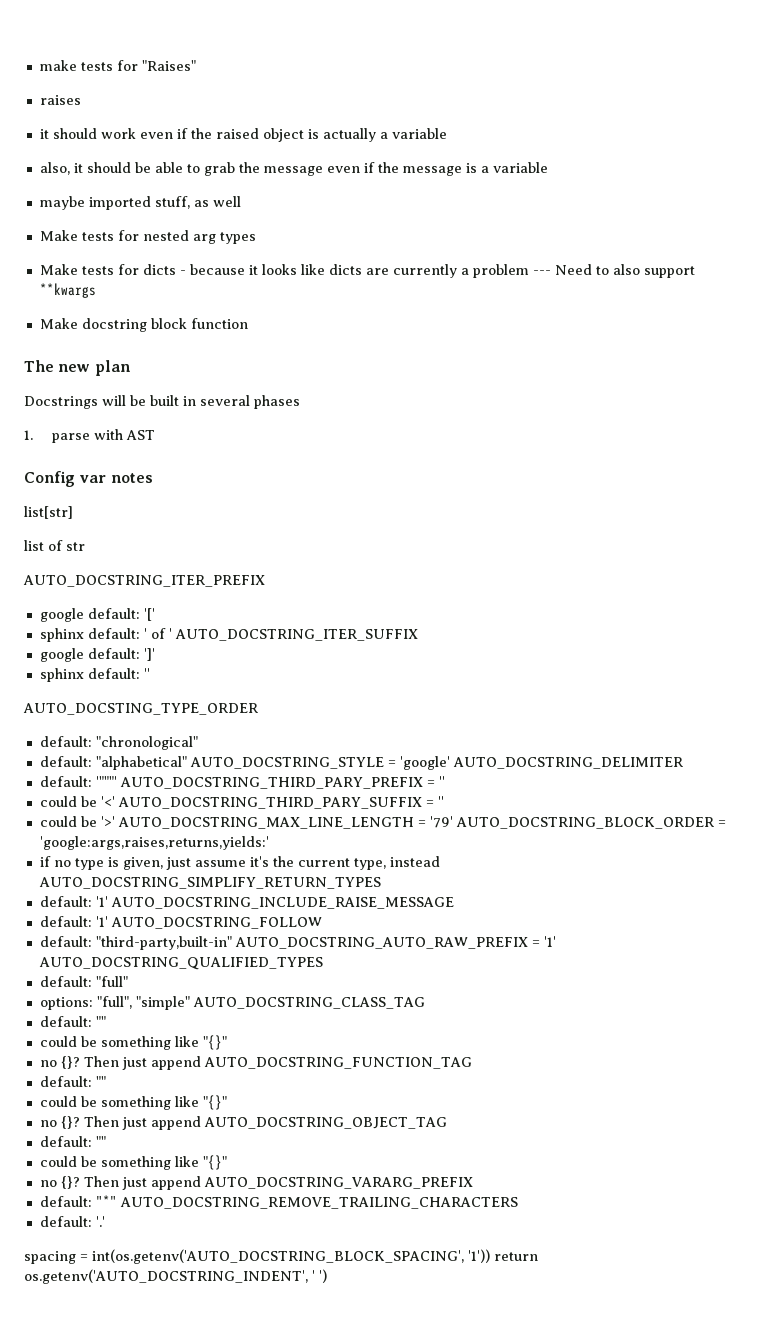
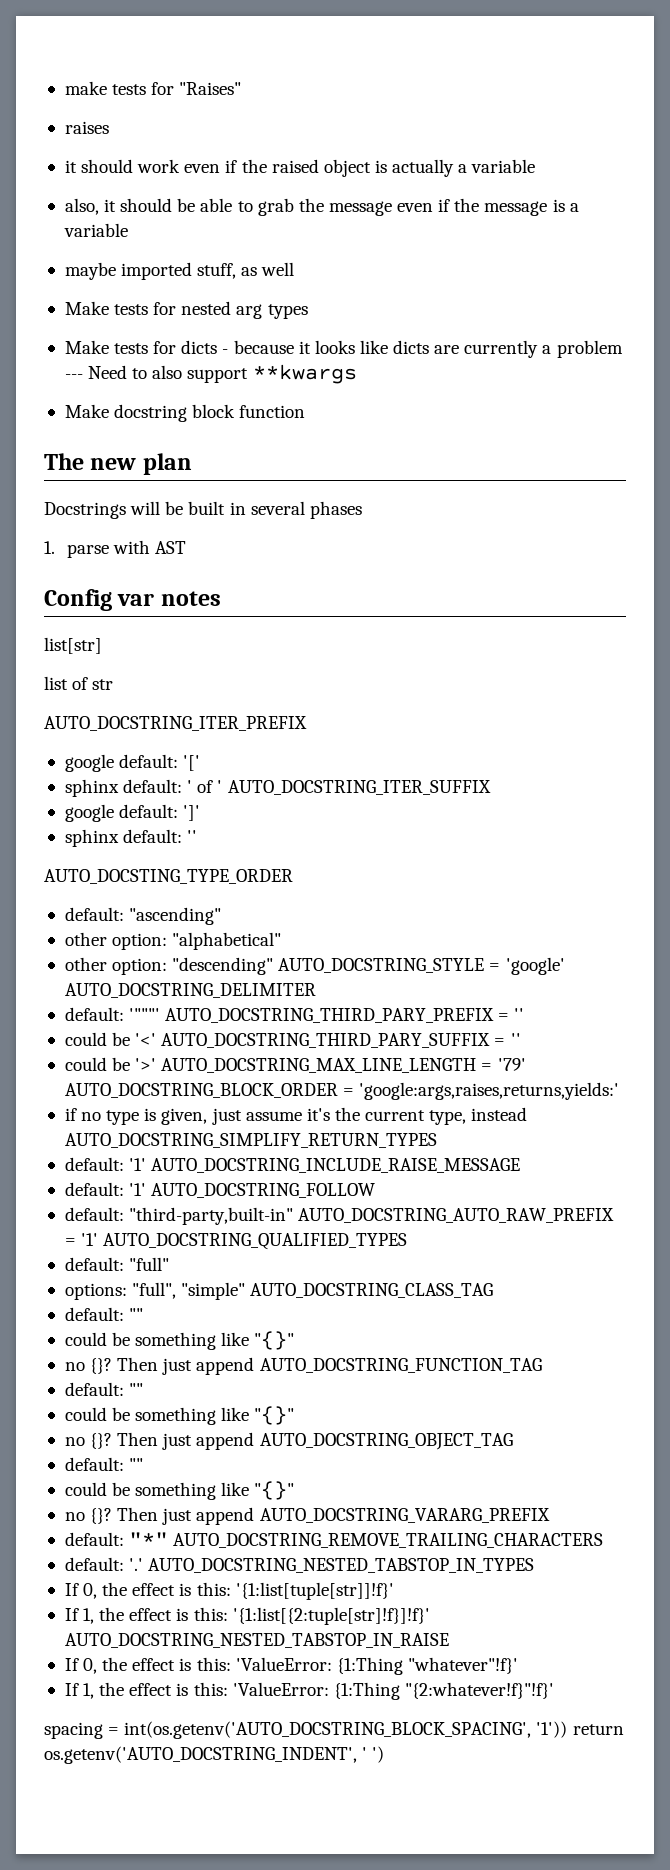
[95,736,198,750] [39,756,187,770] "chronological" // default: "alphabetical" -> [129,907,222,925] [64,932,282,950] [64,957,274,975] "ascending" // other option: "alphabetical" // other option: "descending"
(105, 1221) none -> [148,1558,535,1573] [64,1582,394,1600] [64,1607,430,1625] [64,1633,449,1648] [64,1657,518,1675] [64,1682,554,1700] AUTO_DOCSTRING_NESTED_TABSTOP_IN_TYPES // If 0, the effect is this: '{1:list[tuple[str]]!f}' // If 1, the effect is this: '{1:list[{2:tuple[str]!f}]!f}' AUTO_DOCSTRING_NESTED_TABSTOP_IN_RAISE // If 0, the effect is this: 'ValueError: {1:Thing "whatever"!f}' // If 1, the effect is this: 'ValueError: {1:Thing "{2:whatever!f}"!f}'

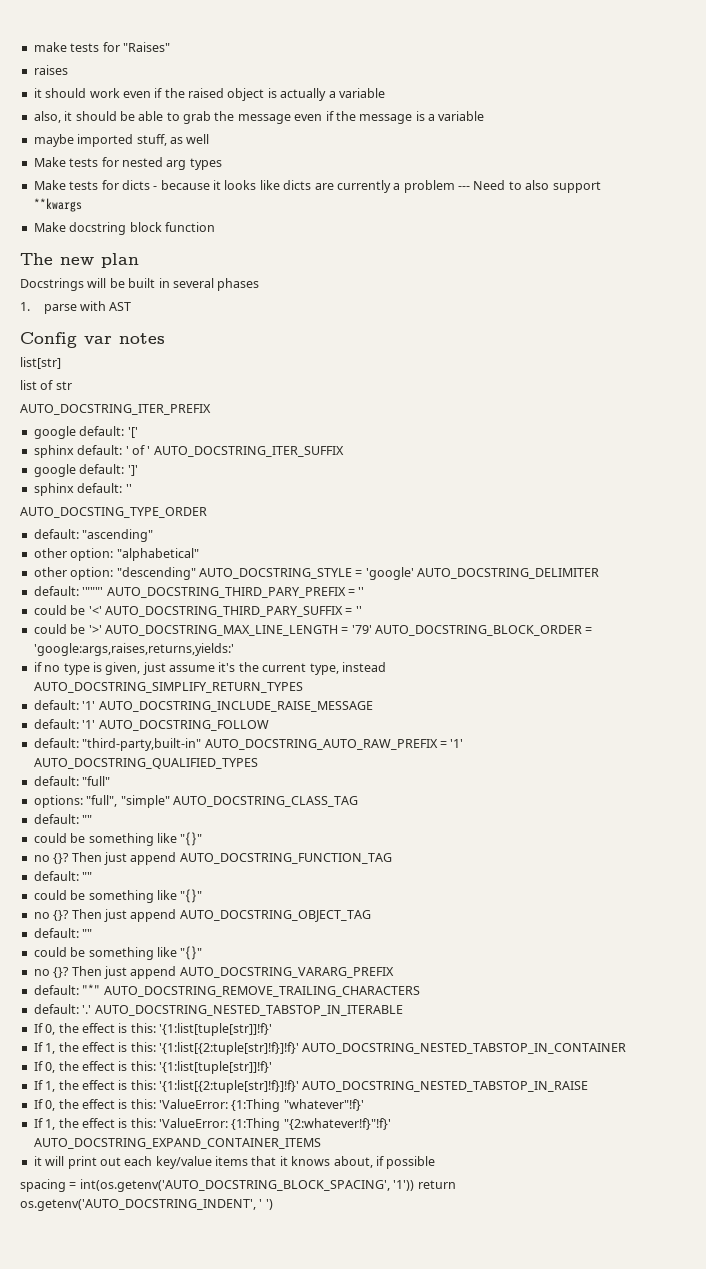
[148,1558,535,1573] AUTO_DOCSTRING_NESTED_TABSTOP_IN_TYPES -> [94,1005,403,1016] [33,1023,272,1036] [33,1042,627,1055] AUTO_DOCSTRING_NESTED_TABSTOP_IN_ITERABLE // If 0, the effect is this: '{1:list[tuple[str]]!f}' // If 1, the effect is this: '{1:list[{2:tuple[str]!f}]!f}' AUTO_DOCSTRING_NESTED_TABSTOP_IN_CONTAINER
(554, 1690) none -> [33,1138,321,1149] [33,1156,436,1169] AUTO_DOCSTRING_EXPAND_CONTAINER_ITEMS // it will print out each key/value items that it knows about, if possible

